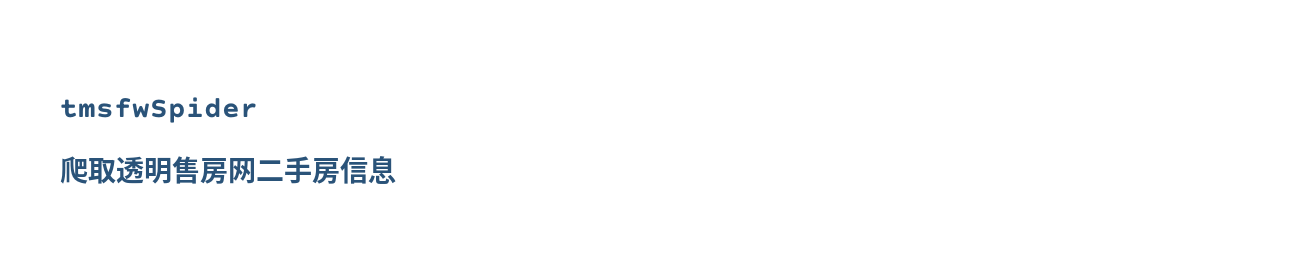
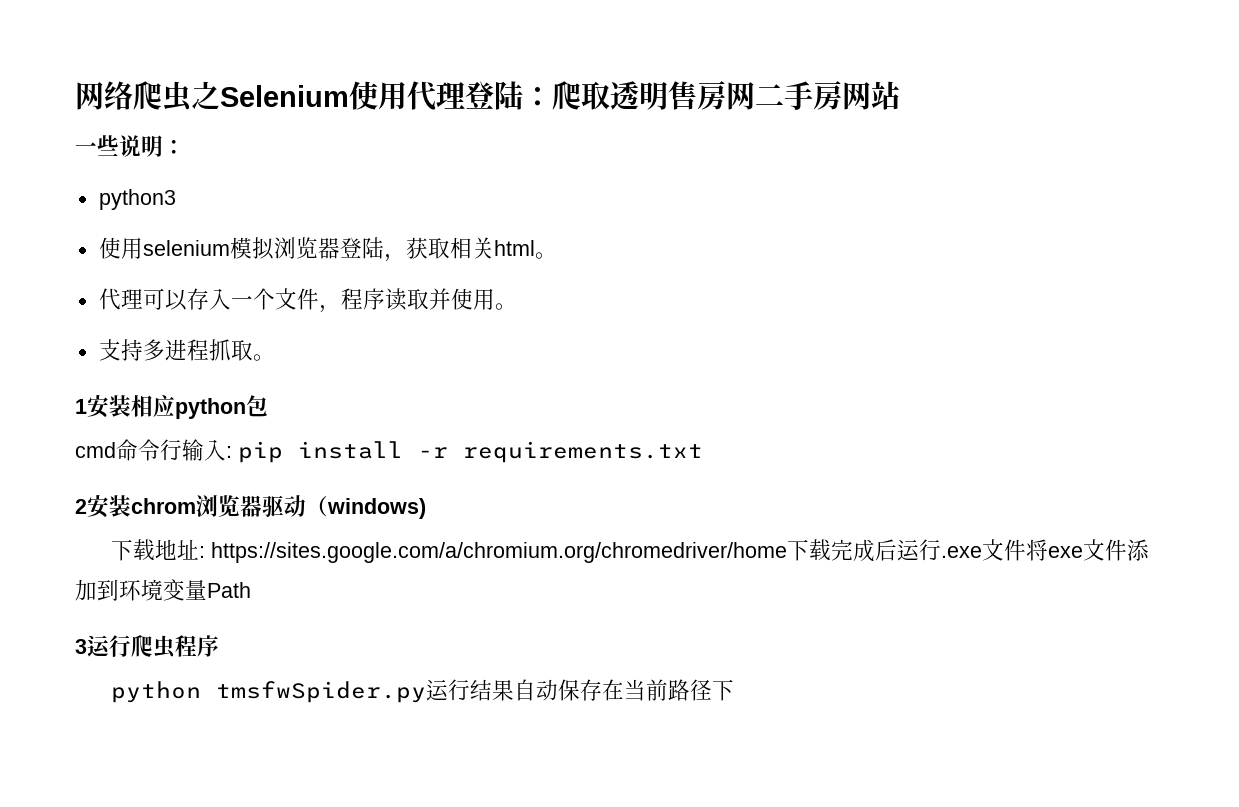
[60,97,258,123] tmsfwSpider // -> [75,81,552,112] 网络爬虫之Selenium使用代理登陆：
[340,156,396,184] 信息 -> [842,81,900,110] [75,135,185,157] [98,189,176,210] [98,237,557,262] [98,288,517,313] [98,339,275,361] [75,395,268,419] [75,439,703,463] [75,495,426,519] [110,539,1149,563] [75,579,251,601] [75,635,219,659] [110,679,734,703] 网站 // 一些说明： // python3 // 使用selenium模拟浏览器登陆，获取相关html。 // 代理可以存入一个文件，程序读取并使用。 // 支持多进程抓取。 // 1安装相应python包 // cmd命令行输入: pip install -r requirements.txt // 2安装chrom浏览器驱动（windows) // 下载地址: https://sites.google.com/a/chromium.org/chromedriver/home下载完成后运行.exe文件将exe文件添加到环境变量Path // 3运行爬虫程序 // python tmsfwSpider.py运行结果自动保存在当前路径下

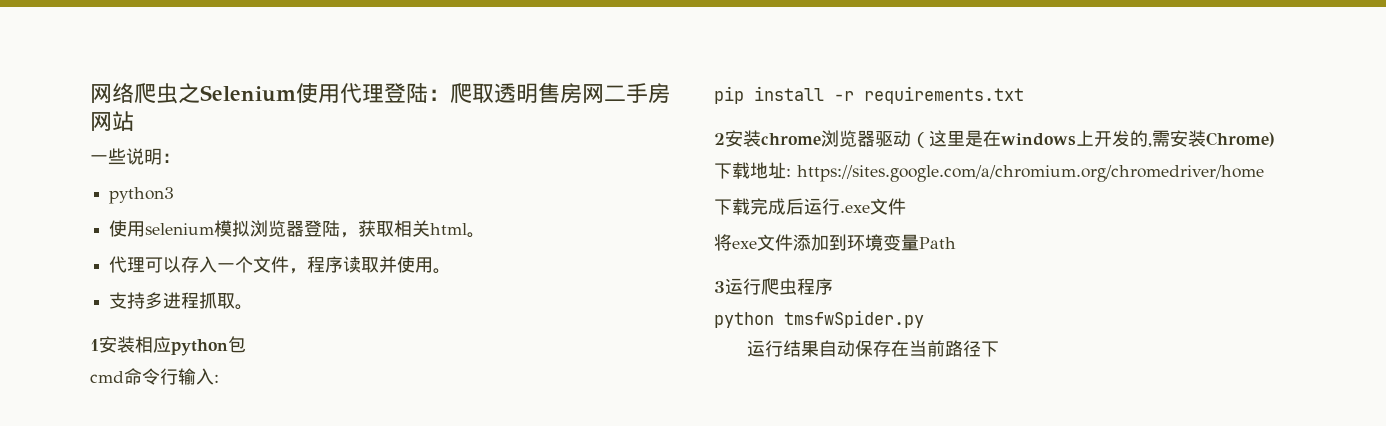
(232, 452) none -> (219, 378) //
[131,498,196,514] chrom -> [761,133,821,145] chrome
[327,498,426,519] windows) -> [929,130,1275,147] 这里是在windows上开发的,需安装Chrome)
(787, 552) none -> (1264, 173) //
(1026, 550) none -> (906, 206) //
(426, 692) none -> (924, 319) //

